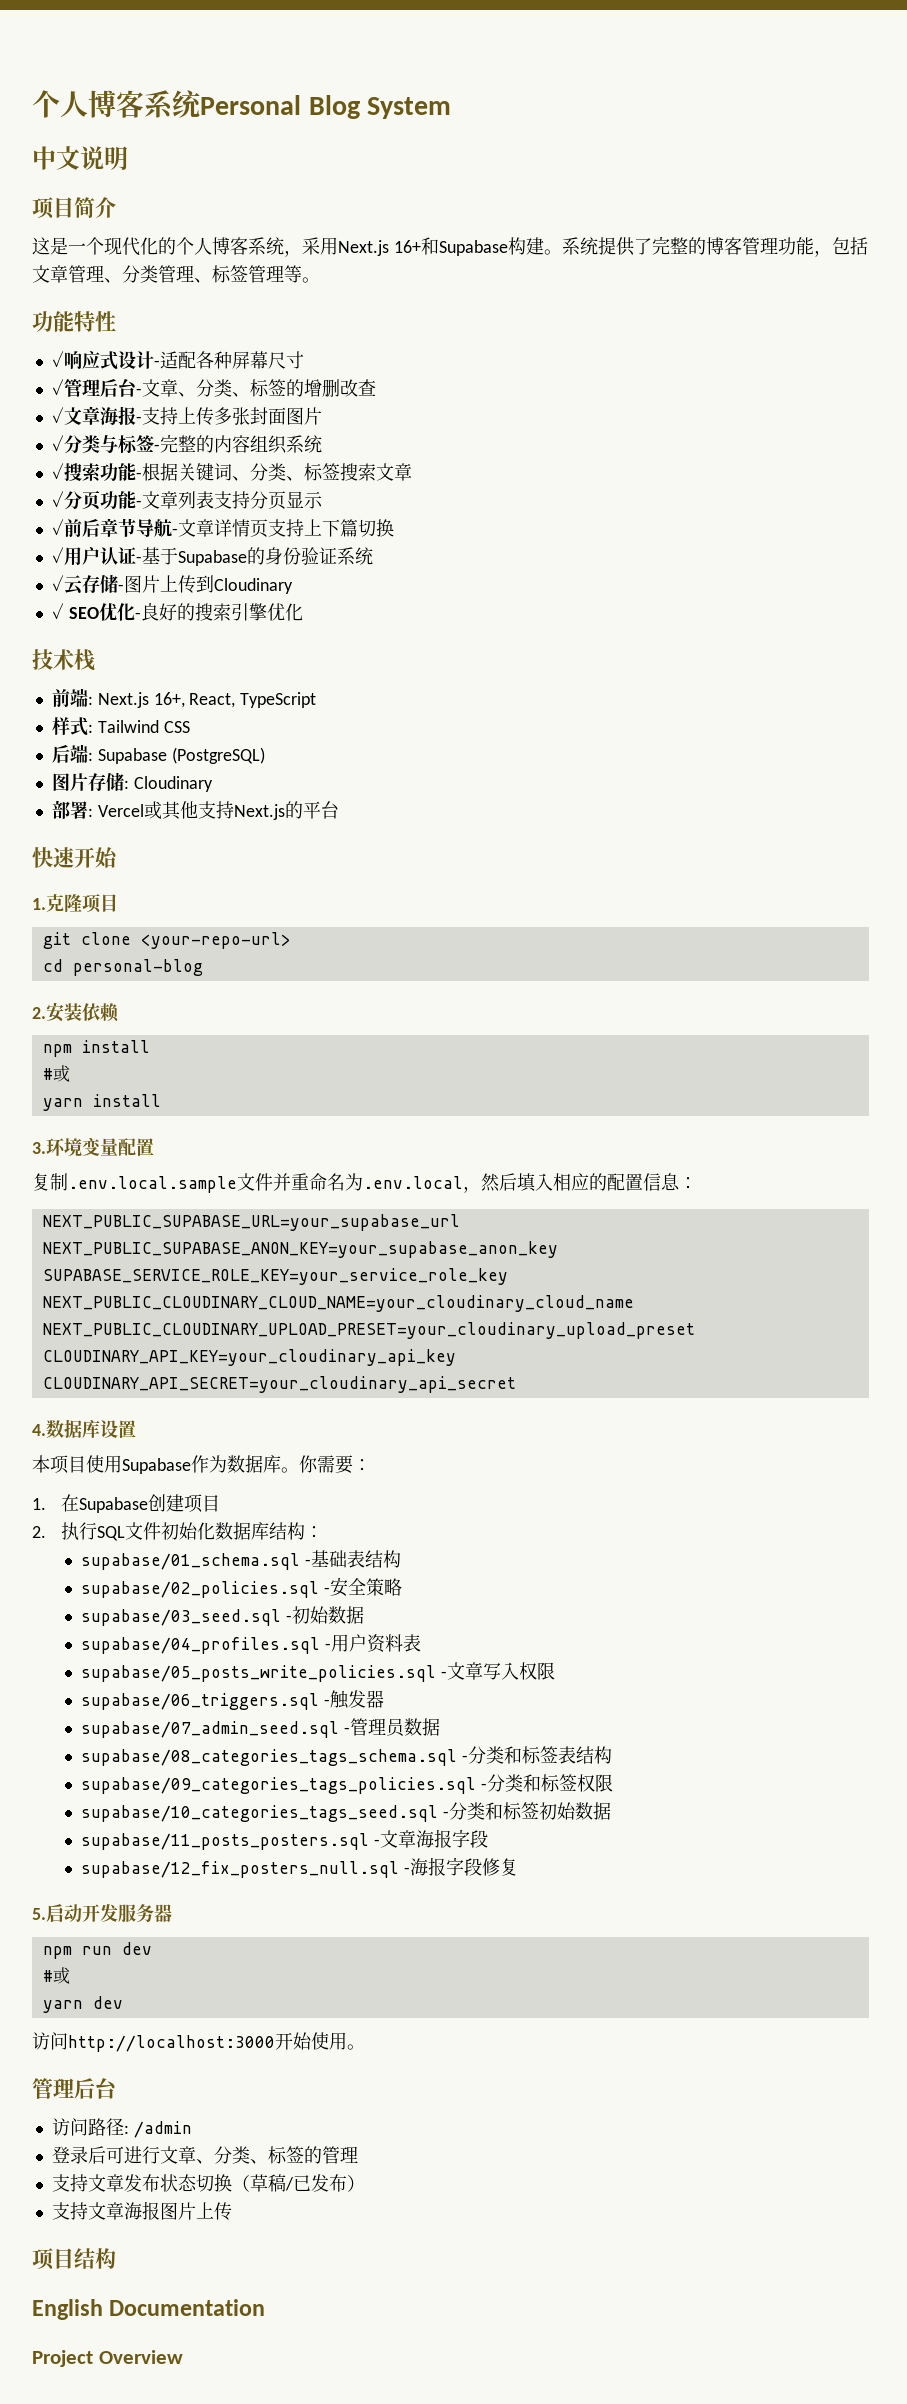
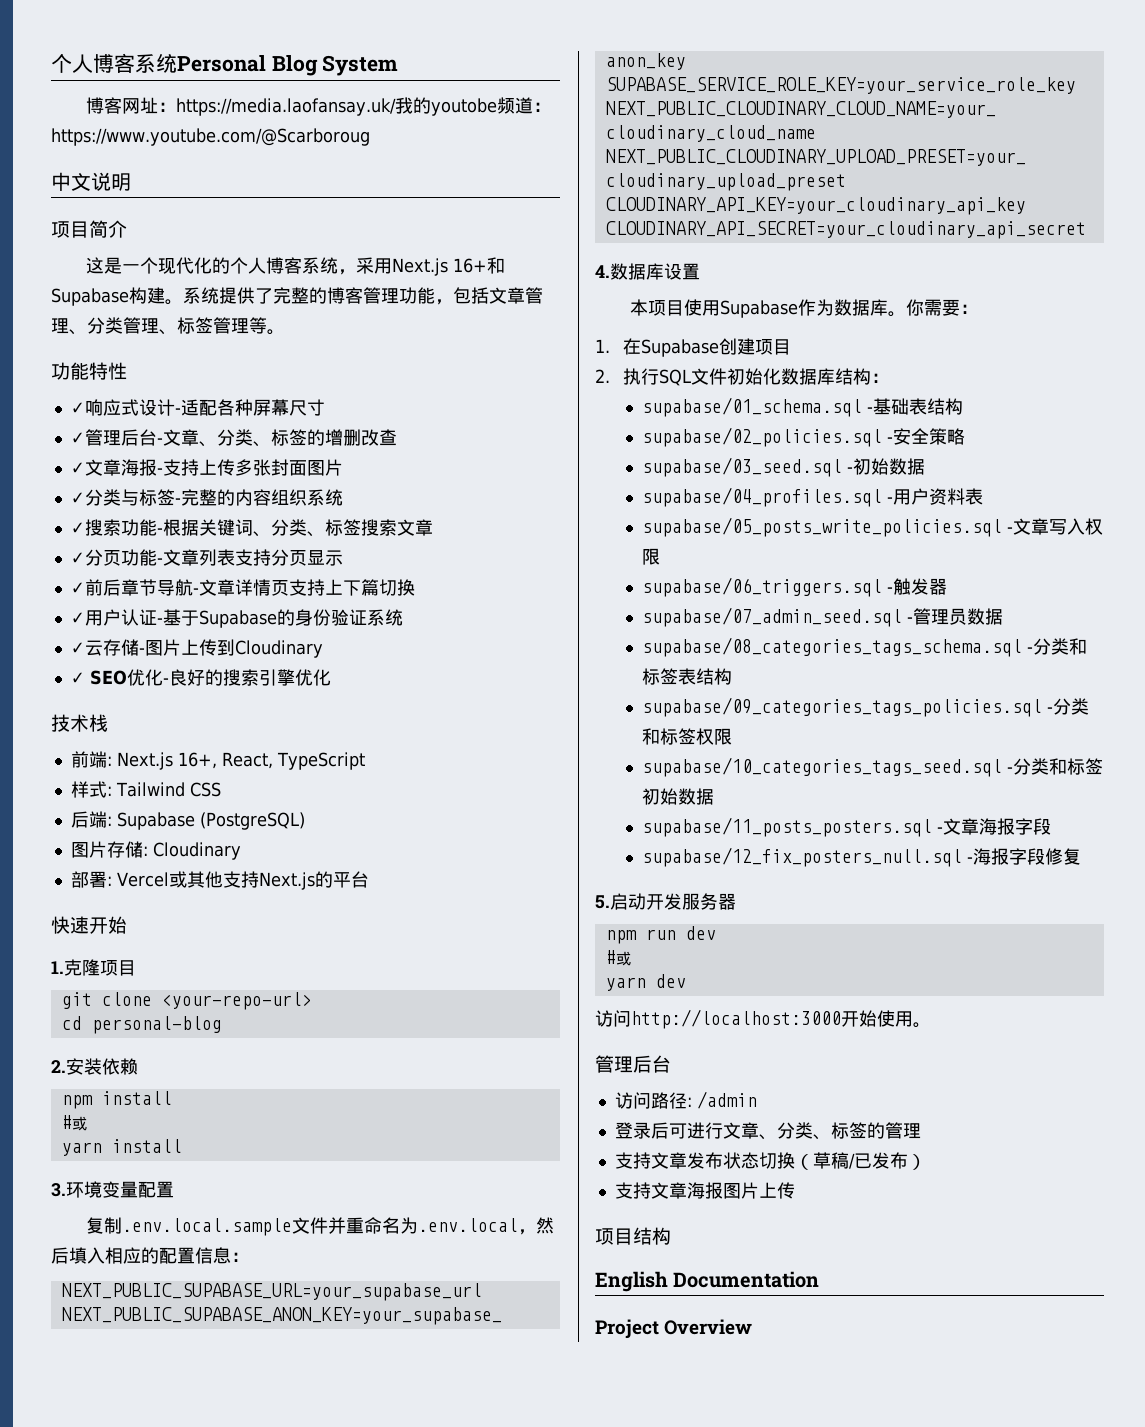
(452, 108) none -> [85,97,551,116] [51,128,370,146] // 博客网址：https://media.laofansay.uk/我的youtobe频道：https://www.youtube.com/@Scarboroug

